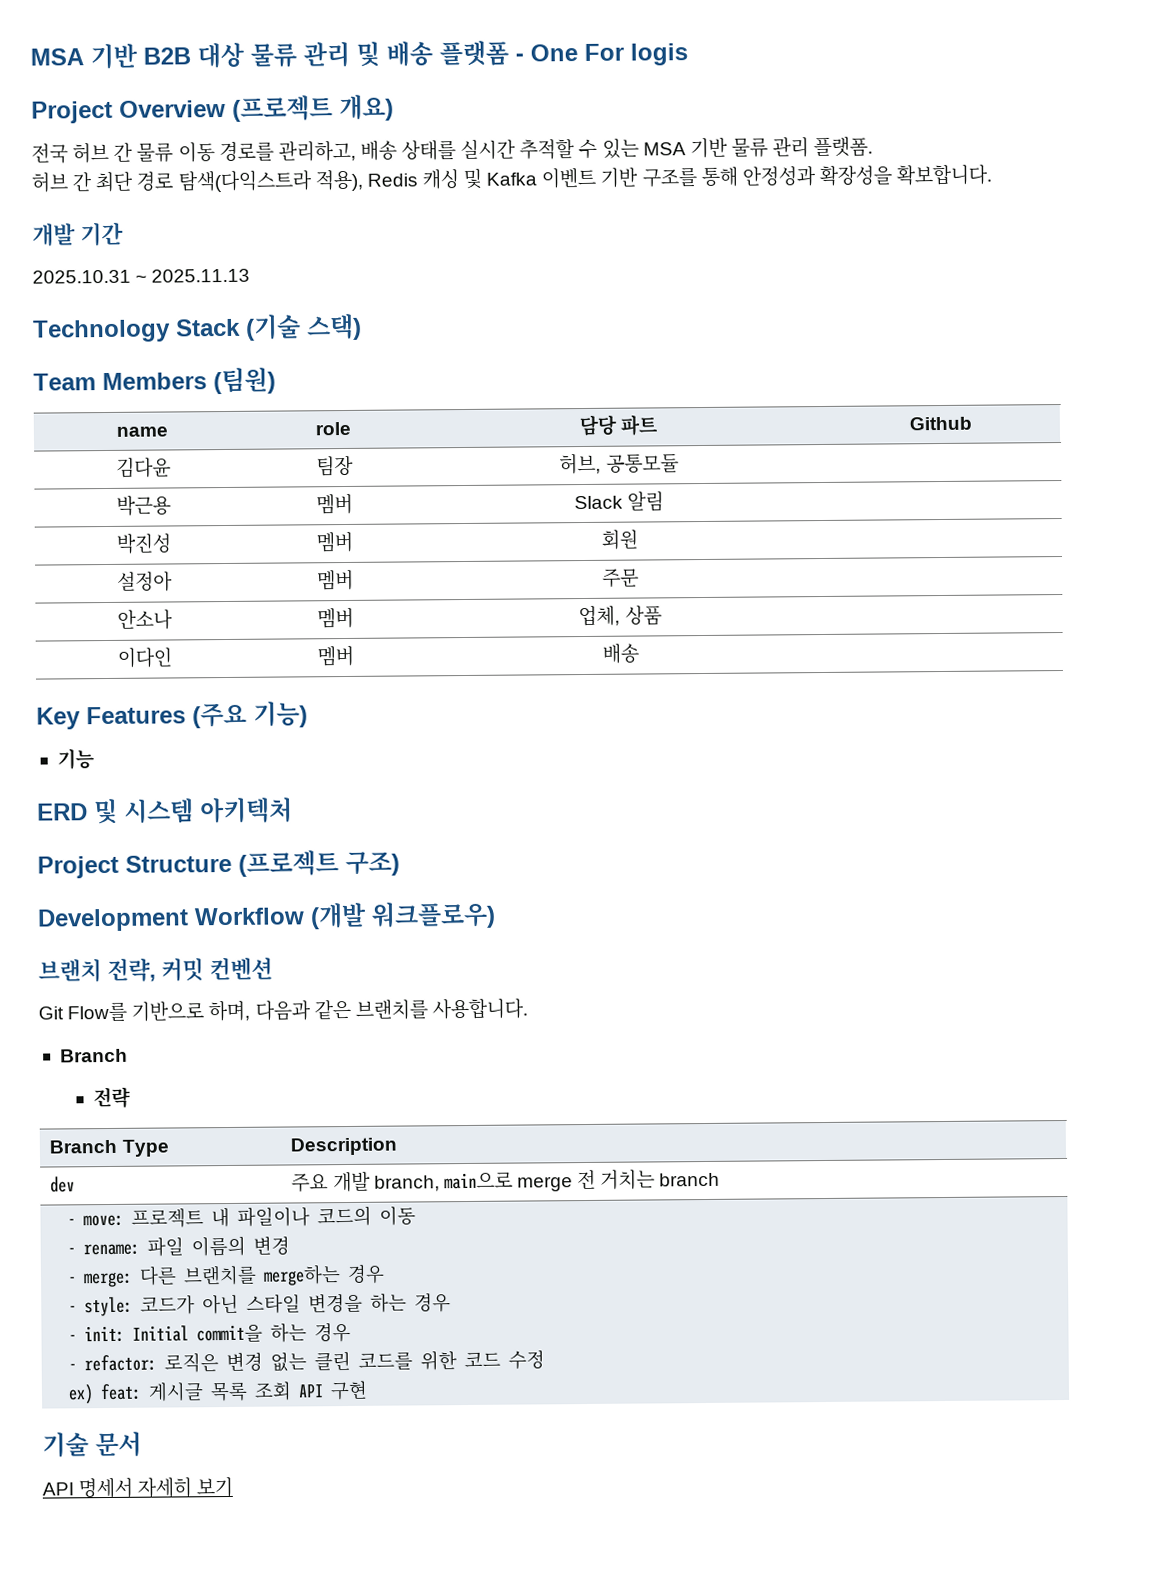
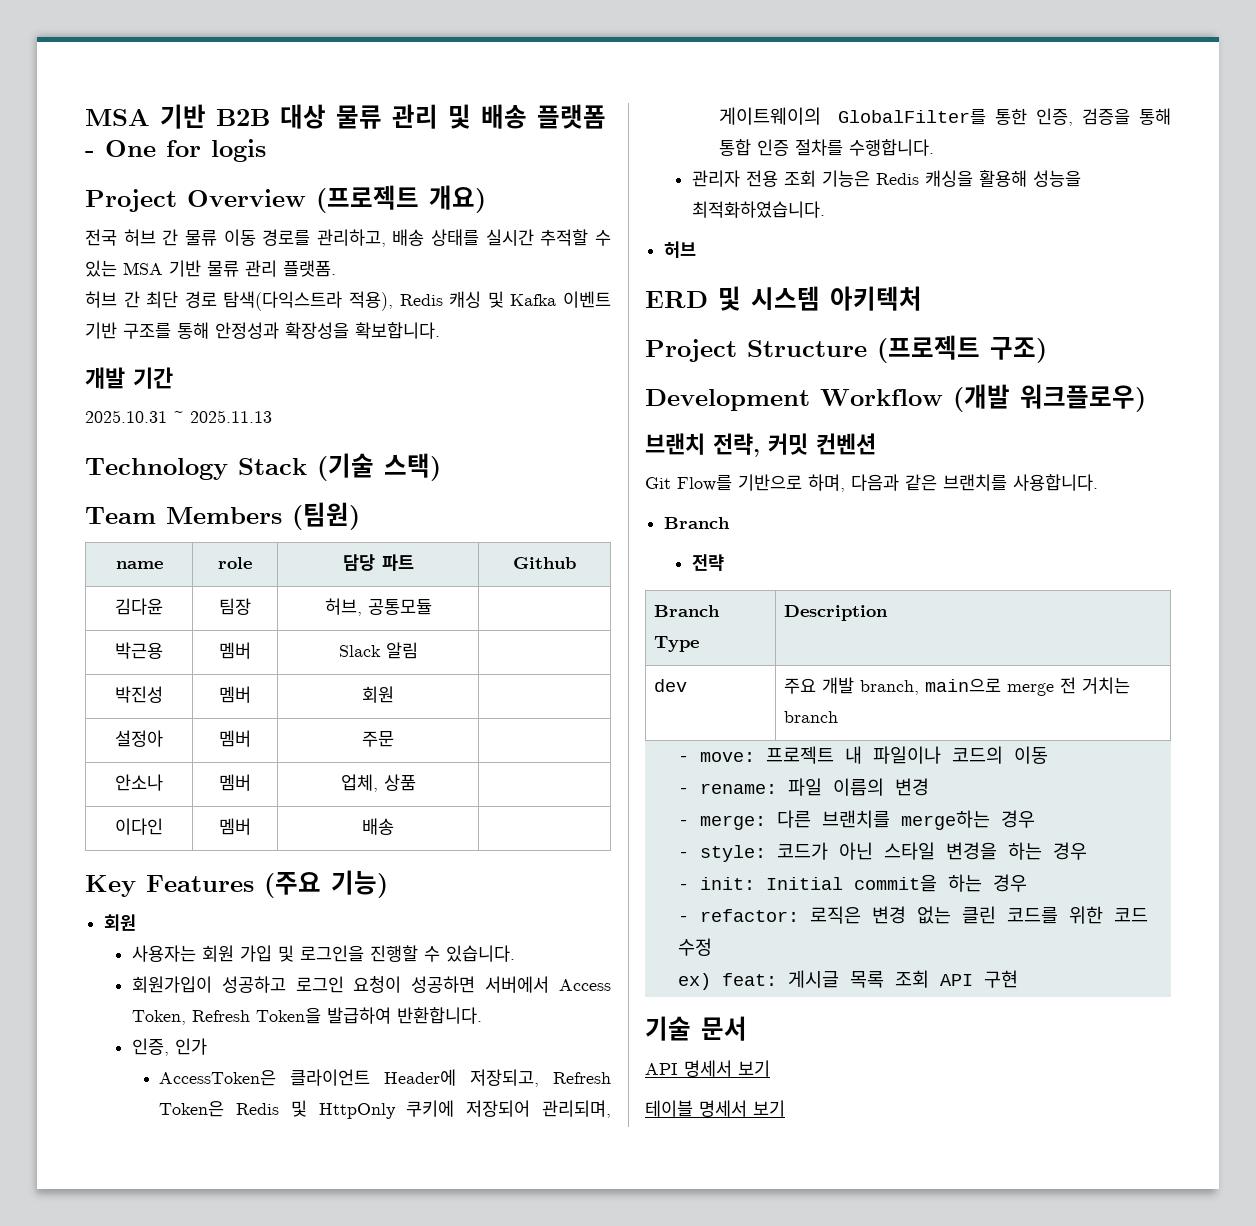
[584,43,624,61] For -> [166,140,201,157] for
[56,748,95,770] 기능 -> [104,914,137,931] [131,945,515,962] [131,976,611,993] [131,1007,482,1025] [131,1038,207,1056] [159,1069,611,1087] [159,1100,611,1119] [719,107,1171,126] [719,139,935,156] [691,170,1081,187] [691,201,825,218] [664,241,697,259] 회원 // 사용자는 회원 가입 및 로그인을 진행할 수 있습니다. // 회원가입이 성공하고 로그인 요청이 성공하면 서버에서 Access Token, Refresh Token을 발급하여 반환합니다. // 인증, 인가 // AccessToken은 클라이언트 Header에 저장되고, Refresh Token은 Redis 및 HttpOnly 쿠키에 저장되어 관리되며, 게이트웨이의 GlobalFilter를 통한 인증, 검증을 통해 통합 인증 절차를 수행합니다. // 관리자 전용 조회 기능은 Redis 캐싱을 활용해 성능을 최적화하였습니다. // 허브
[137,1476,234,1498] 자세히 보기 -> [738,1060,770,1077] [645,1100,785,1117] 보기 // 테이블 명세서 보기

